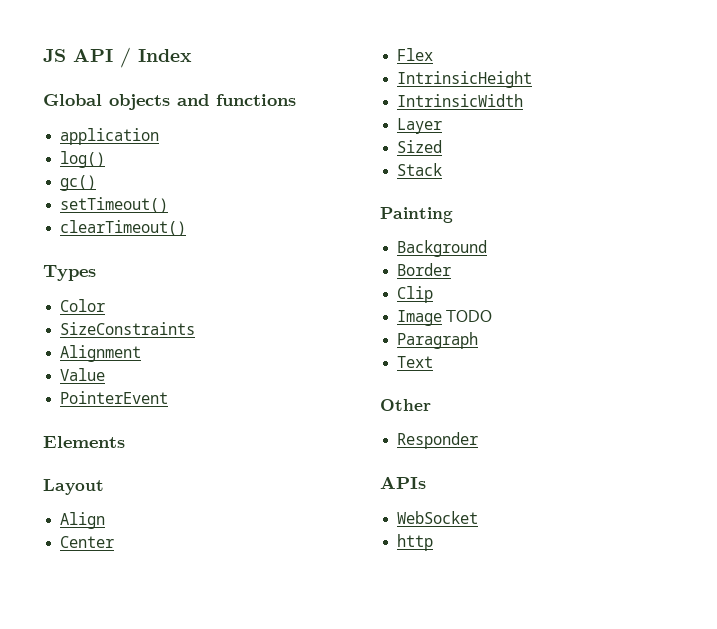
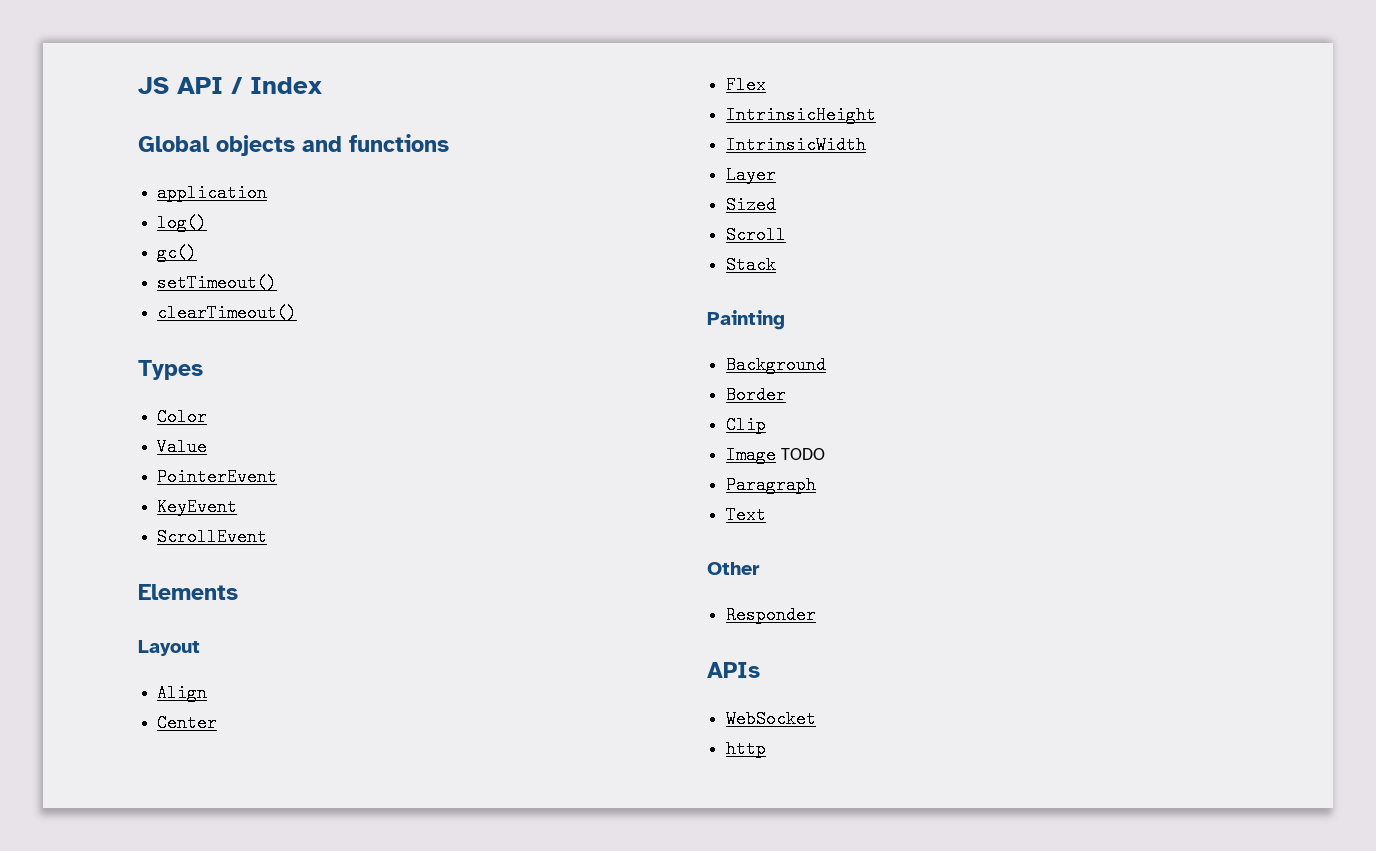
[60,322,196,335] [60,345,142,362] // SizeConstraints // Alignment -> (208, 417) none
(169, 397) none -> [157,498,238,516] [157,528,268,546] // KeyEvent // ScrollEvent
(443, 146) none -> [726,226,787,244] // Scroll

